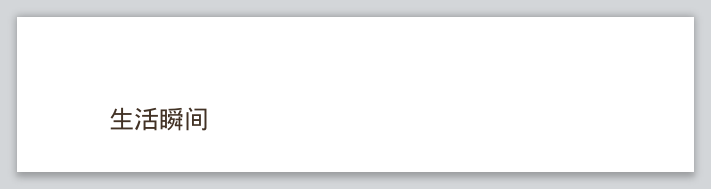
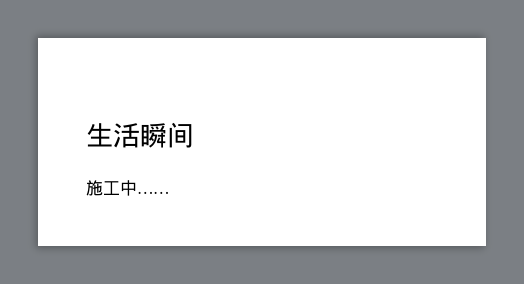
(209, 119) none -> [86,180,169,196] // 施工中……

